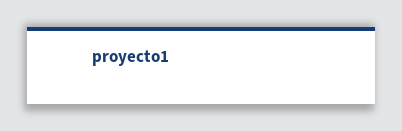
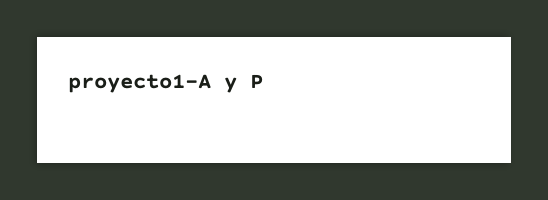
[92,50,169,66] proyecto1 -> [68,74,263,93] proyecto1-A y P

